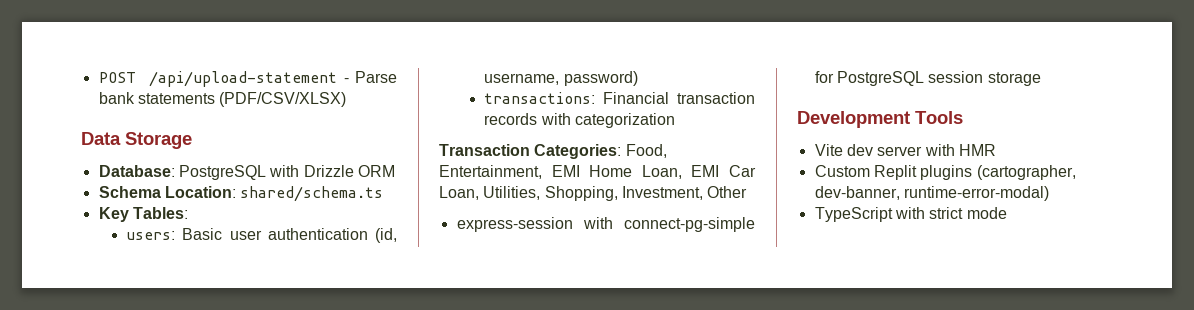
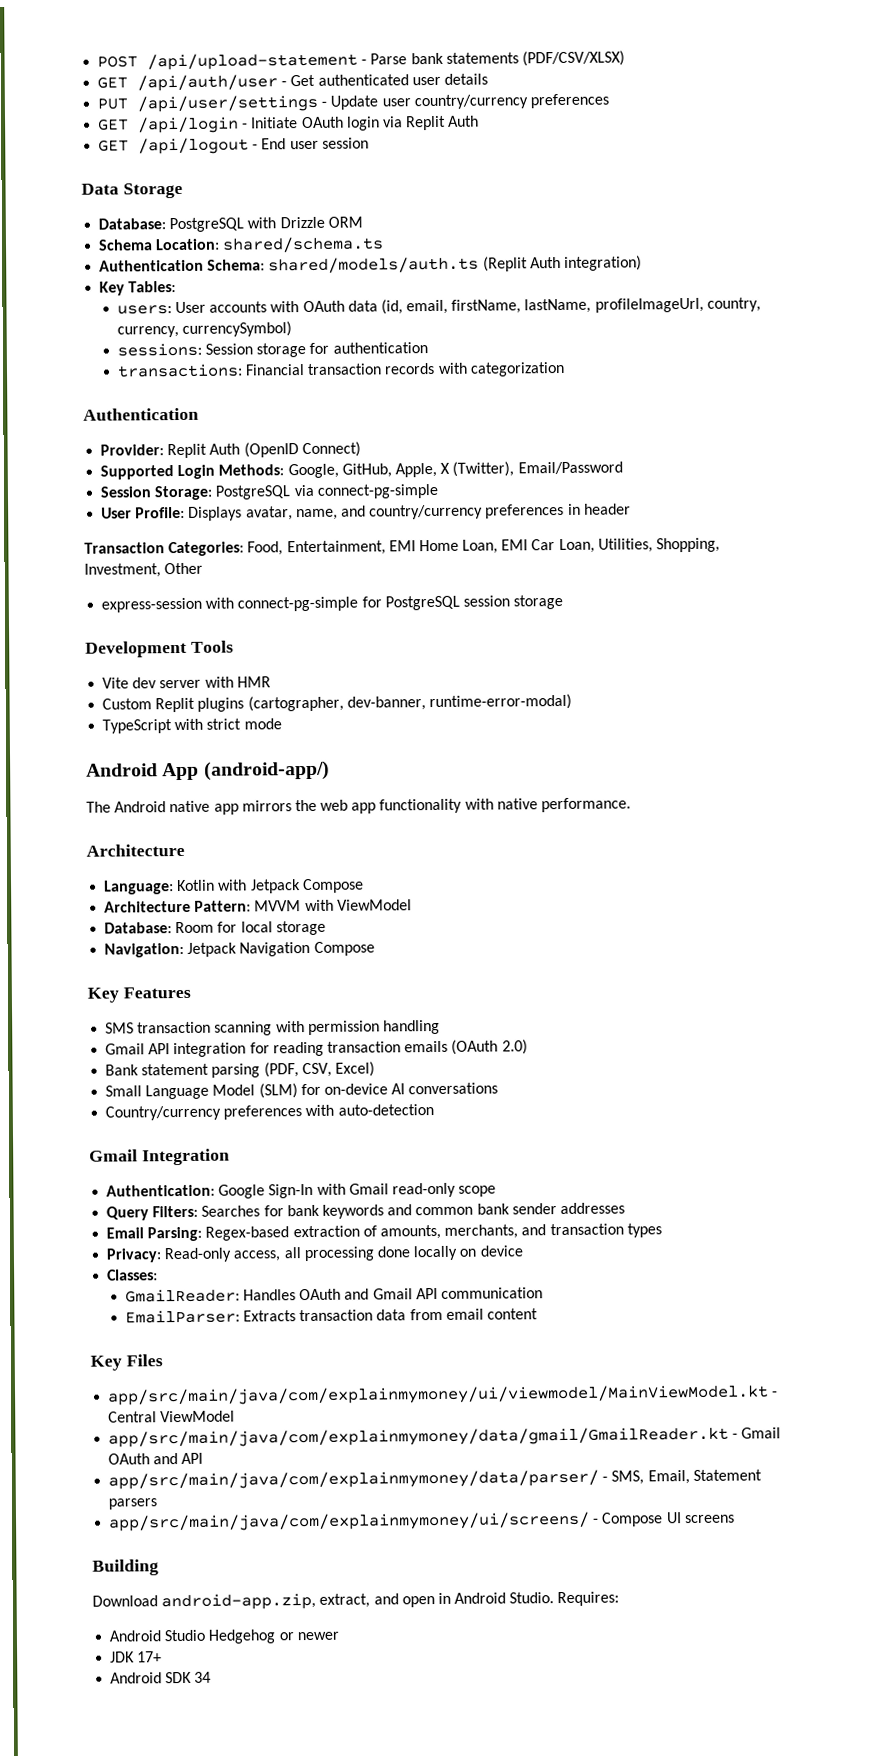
(347, 99) none -> [97,73,488,92] [97,93,609,113] [98,115,480,134] [98,137,369,155] // GET /api/auth/user - Get authenticated user details // PUT /api/user/settings - Update user country/currency preferences // GET /api/login - Initiate OAuth login via Replit Auth // GET /api/logout - End user session
[98,207,188,222] [126,228,397,243] [484,71,638,86] Key Tables: // users: Basic user authentication (id, username, password) -> [99,255,642,274] [99,281,177,296] [116,297,761,315] [116,321,293,338] [116,342,428,358] Authentication Schema: shared/models/auth.ts (Replit Auth integration) // Key Tables: // users: User accounts with OAuth data (id, email, firstName, lastName, profileImageUrl, country, currency, currencySymbol) // sessions: Session storage for authentication
(675, 120) none -> [83,407,199,421] [100,441,361,459] [100,461,623,480] [100,483,439,501] [101,503,631,521] // Authentication // Provider: Replit Auth (OpenID Connect) // Supported Login Methods: Google, GitHub, Apple, X (Twitter), Email/Password // Session Storage: PostgreSQL via connect-pg-simple // User Profile: Displays avatar, name, and country/currency preferences in header
(1007, 213) none -> [86,760,330,781] [86,797,632,815] [86,843,185,857] [104,878,364,895] [104,899,412,913] [104,920,326,936] [104,941,375,958] [87,986,191,1003] [105,1019,440,1036] [105,1039,528,1058] [105,1061,375,1078] [105,1082,499,1100] [105,1104,434,1121] [89,1148,230,1166] [106,1182,497,1199] [106,1202,625,1221] [106,1223,662,1242] [106,1245,523,1263] [107,1269,159,1281] [124,1287,543,1303] [124,1308,538,1324] [90,1354,163,1371] [108,1384,779,1406] [108,1410,236,1423] [108,1426,782,1448] [108,1452,204,1465] [108,1469,762,1490] [108,1498,158,1510] [108,1511,735,1532] [92,1559,159,1576] [92,1591,620,1611] [109,1629,339,1644] [110,1651,163,1663] [110,1671,212,1684] // Android App (android-app/) // The Android native app mirrors the web app functionality with native performance. // Architecture // Language: Kotlin with Jetpack Compose // Architecture Pattern: MVVM with ViewModel // Database: Room for local storage // Navigation: Jetpack Navigation Compose // Key Features // SMS transaction scanning with permission handling // Gmail API integration for reading transaction emails (OAuth 2.0) // Bank statement parsing (PDF, CSV, Excel) // Small Language Model (SLM) for on-device AI conversations // Country/currency preferences with auto-detection // Gmail Integration // Authentication: Google Sign-In with Gmail read-only scope // Query Filters: Searches for bank keywords and common bank sender addresses // Email Parsing: Regex-based extraction of amounts, merchants, and transaction types // Privacy: Read-only access, all processing done locally on device // Classes: // GmailReader: Handles OAuth and Gmail API communication // EmailParser: Extracts transaction data from email content // Key Files // app/src/main/java/com/explainmymoney/ui/viewmodel/MainViewModel.kt - Central ViewModel // app/src/main/java/com/explainmymoney/data/gmail/GmailReader.kt - Gmail OAuth and API // app/src/main/java/com/explainmymoney/data/parser/ - SMS, Email, Statement parsers // app/src/main/java/com/explainmymoney/ui/screens/ - Compose UI screens // Building // Download android-app.zip, extract, and open in Android Studio. Requires: // Android Studio Hedgehog or newer // JDK 17+ // Android SDK 34

